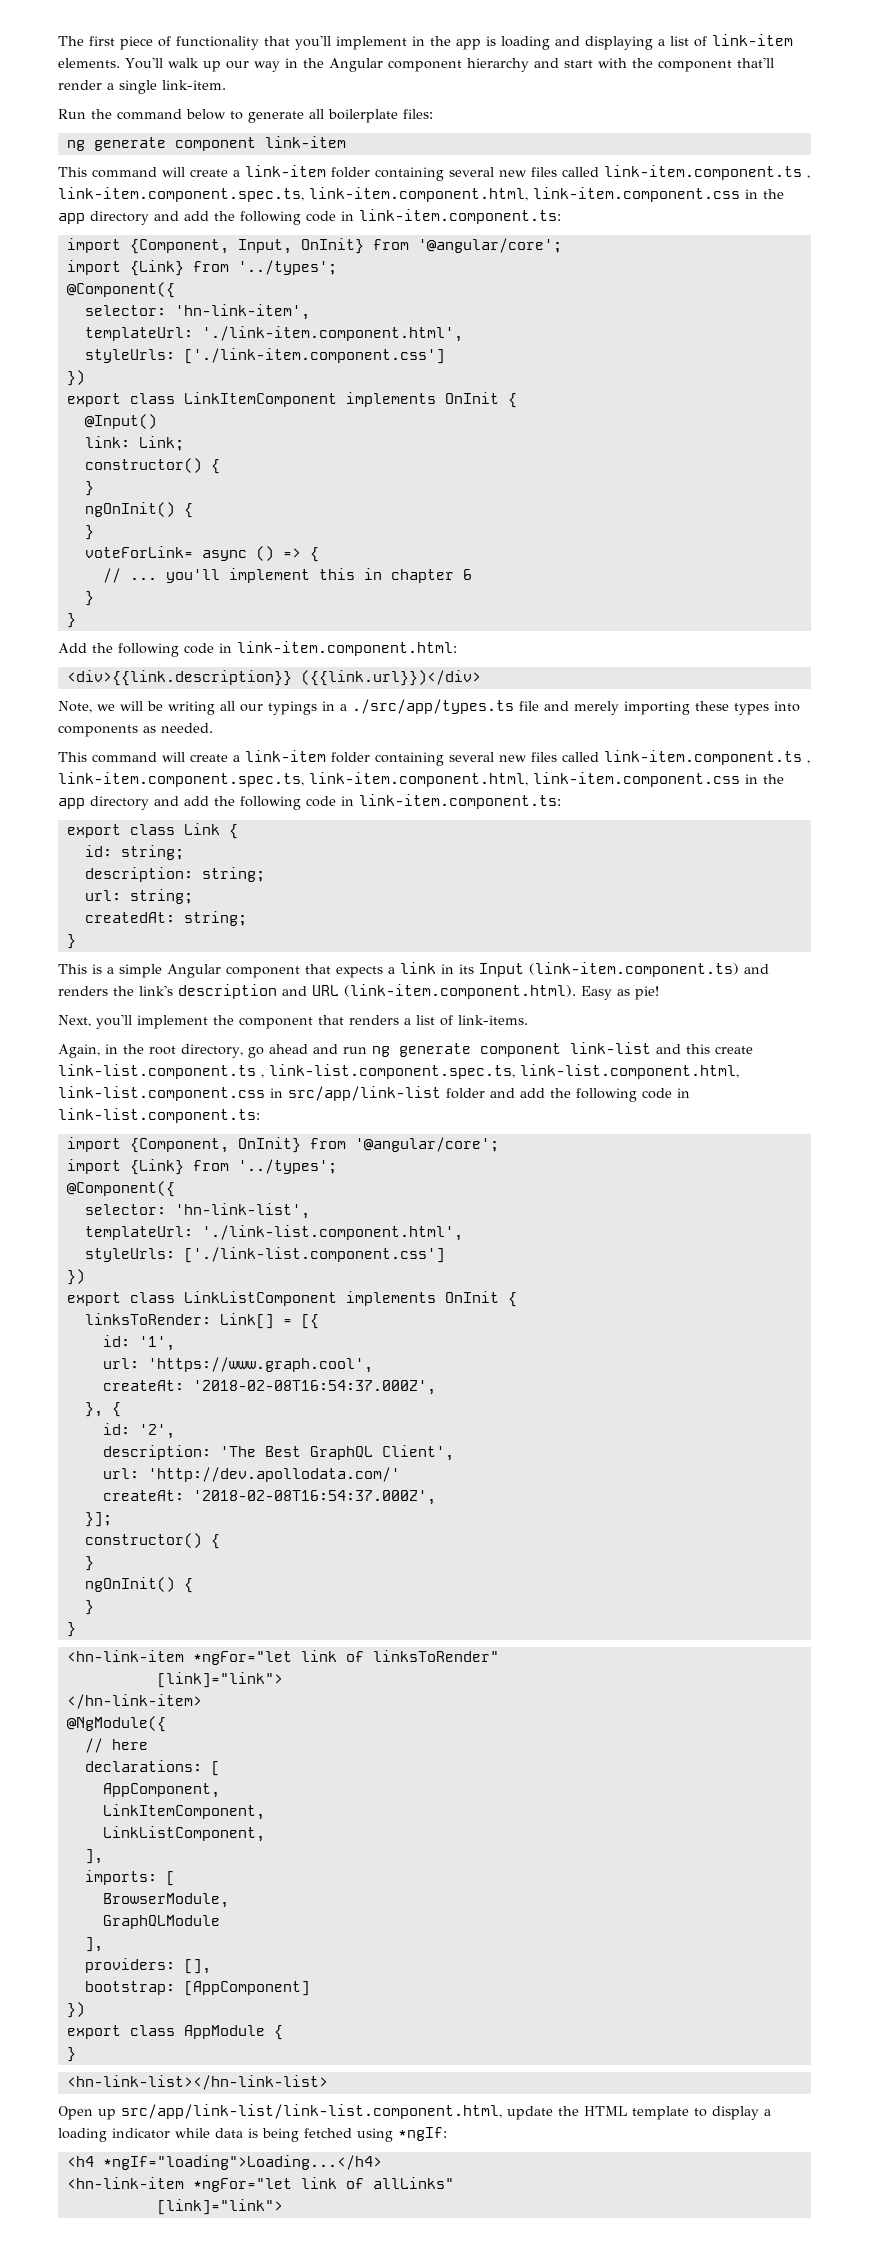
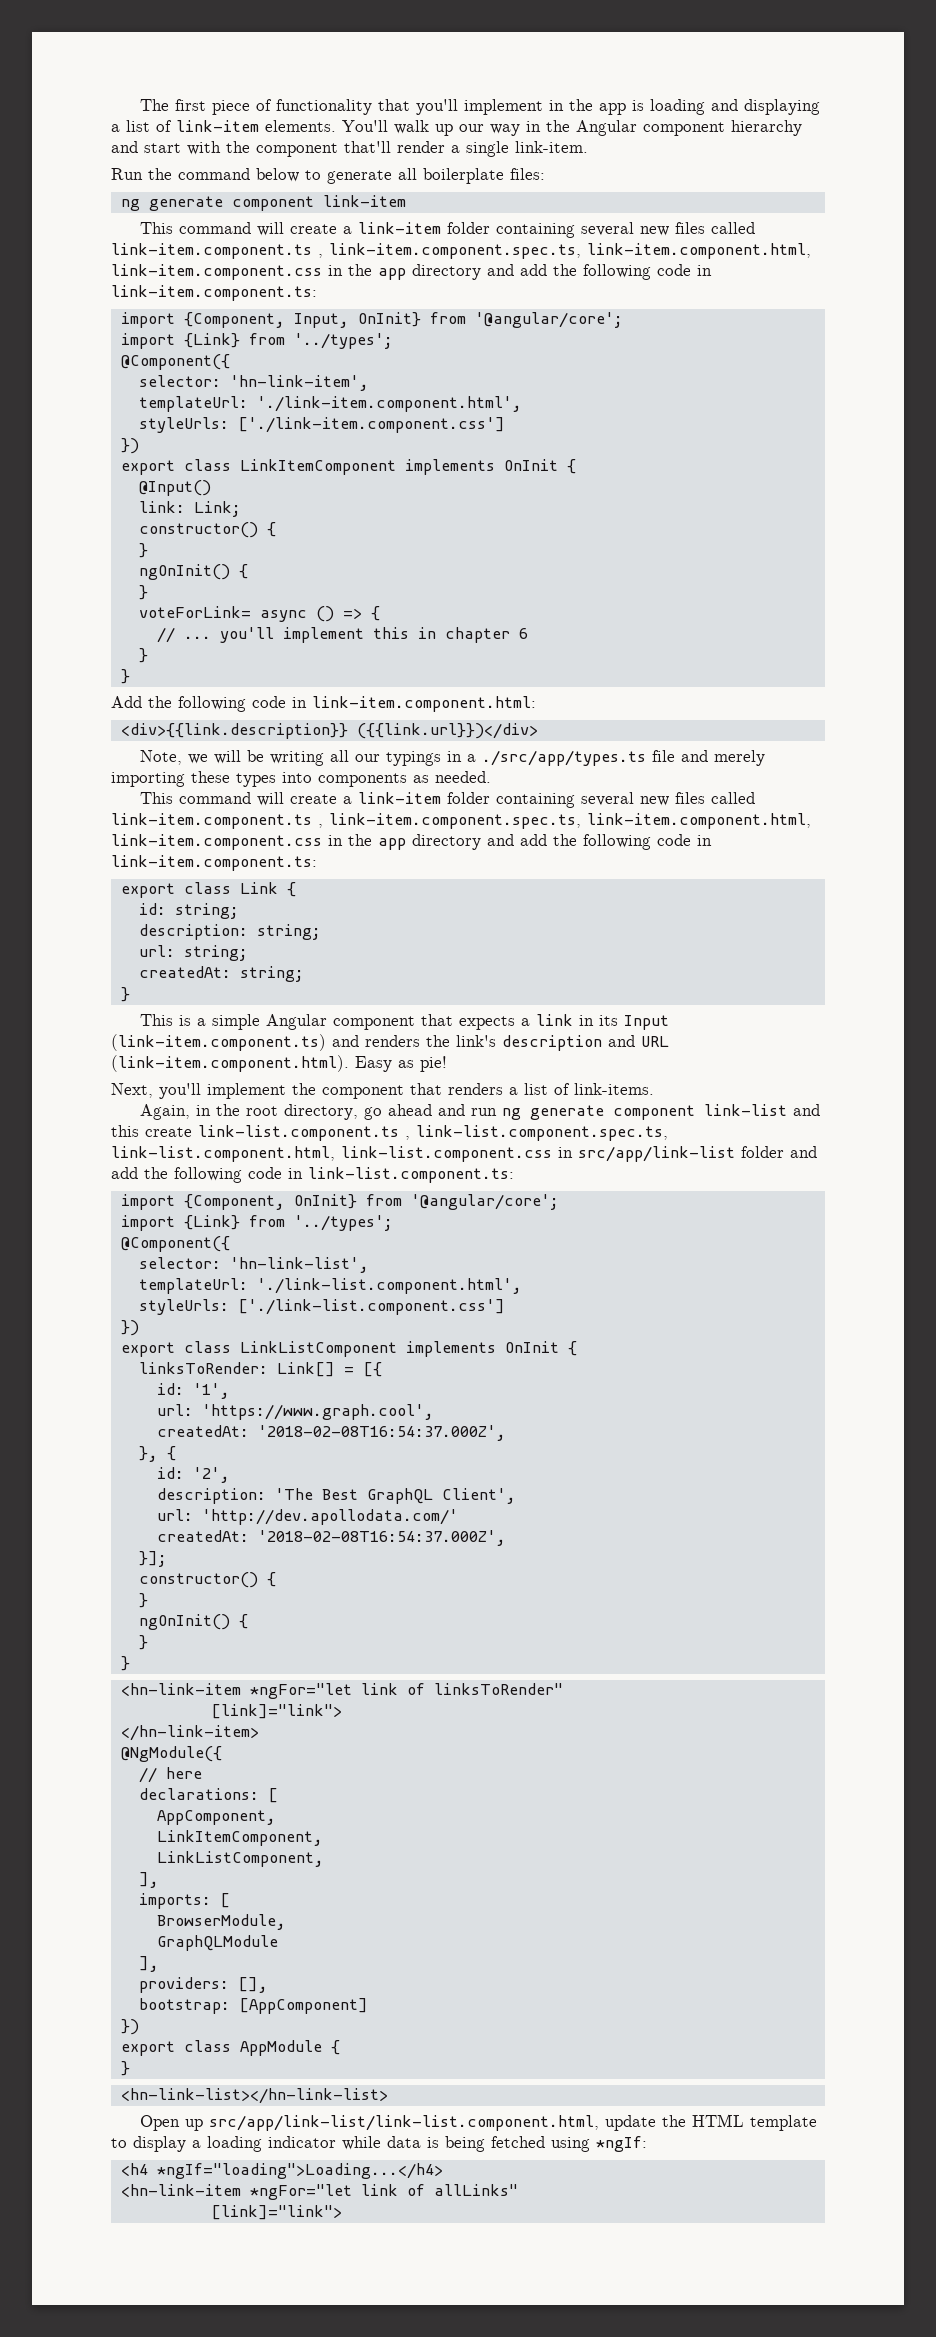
[102,1380,184,1391] createAt: -> [156,1425,249,1437] createdAt:
[102,1490,184,1501] createAt: -> [156,1530,249,1542] createdAt:

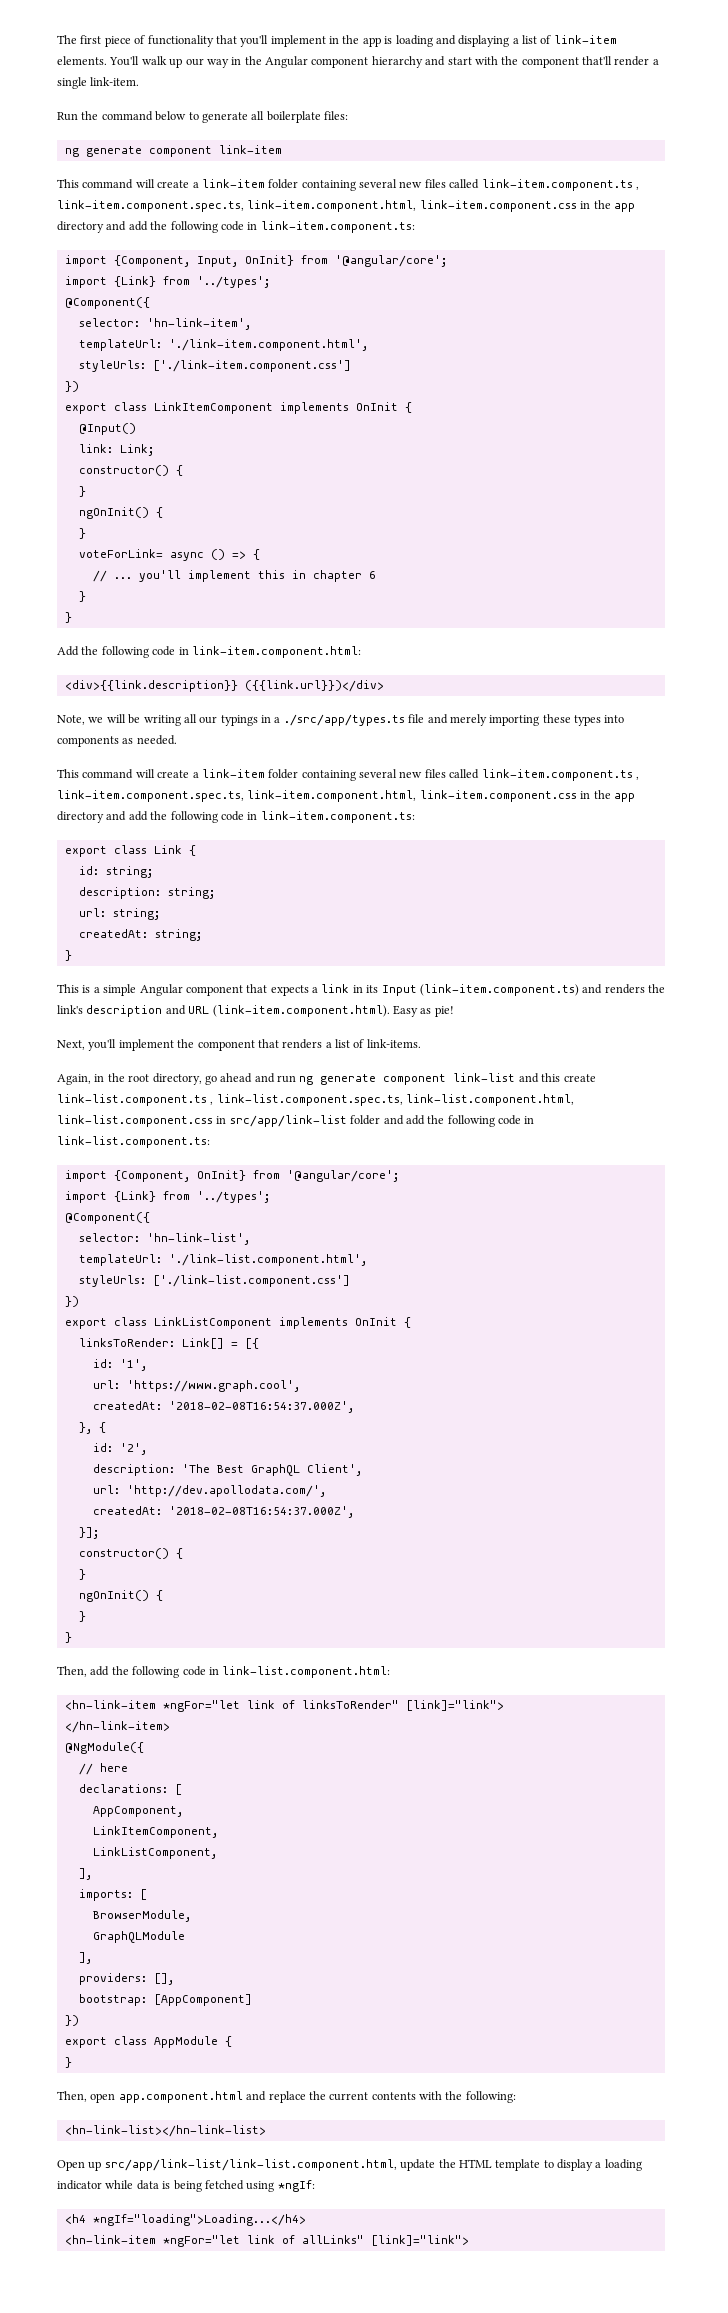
[201,1509,458,1525] 'http://dev.apollodata.com/' -> [126,1485,326,1497] 'http://dev.apollodata.com/',
(130, 1663) none -> [57,1666,391,1678] // Then, add the following code in link-list.component.html:
(563, 1689) // -> (399, 1704) none
(130, 2068) none -> [57,2091,516,2103] // Then, open app.component.html and replace the current contents with the following:
(518, 2190) // -> (364, 2239) none

